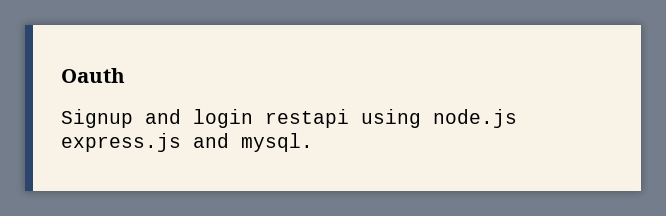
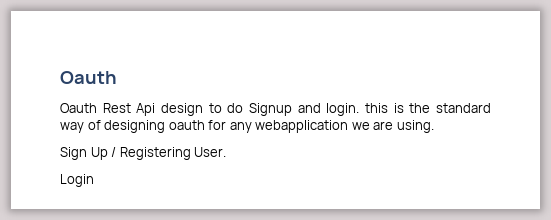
[61,109,517,128] [61,133,313,152] Signup and login restapi using node.js express.js and mysql. -> [60,103,492,116] [60,120,434,133] [60,147,227,160] [60,174,94,187] Oauth Rest Api design to do Signup and login. this is the standard way of designing oauth for any webapplication we are using. // Sign Up / Registering User. // Login

